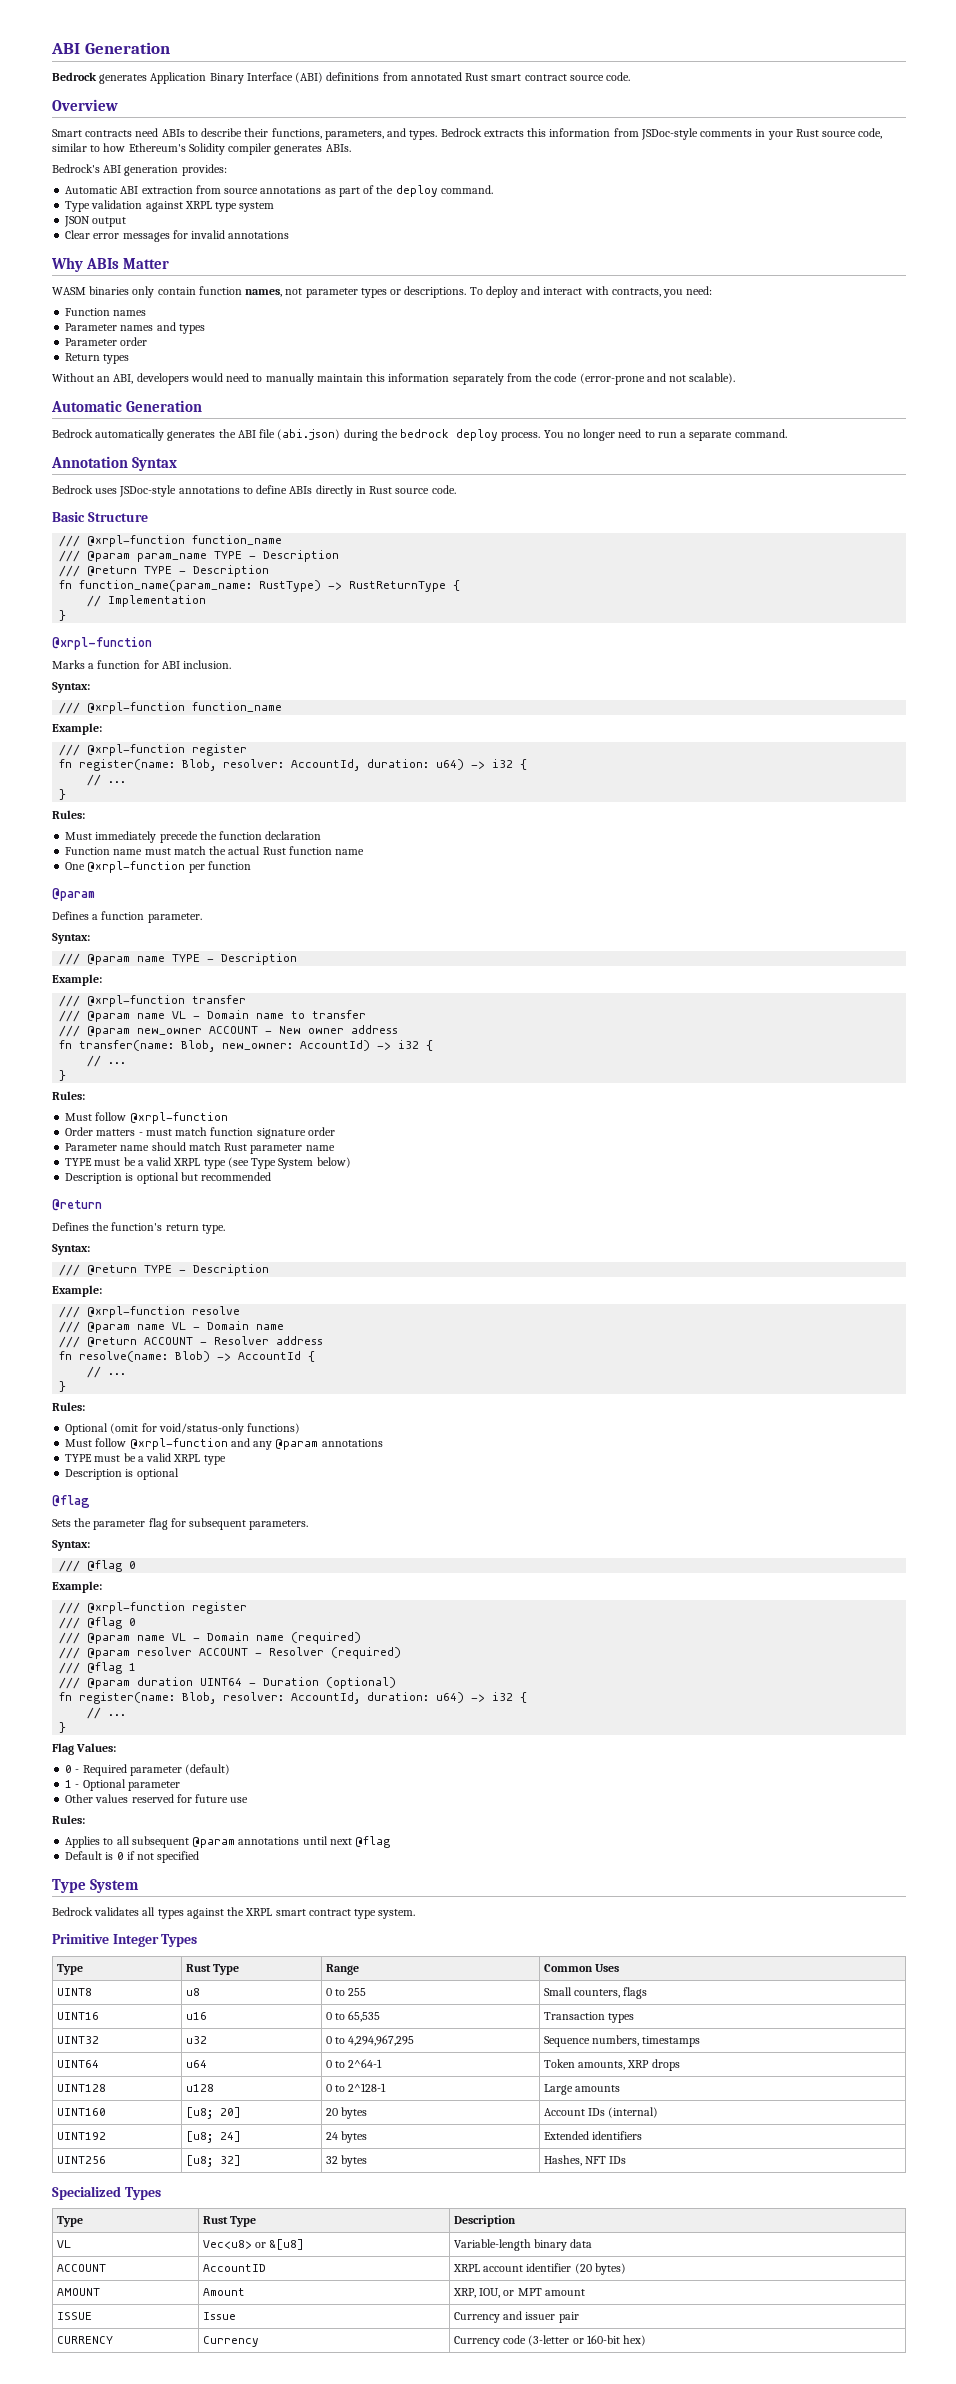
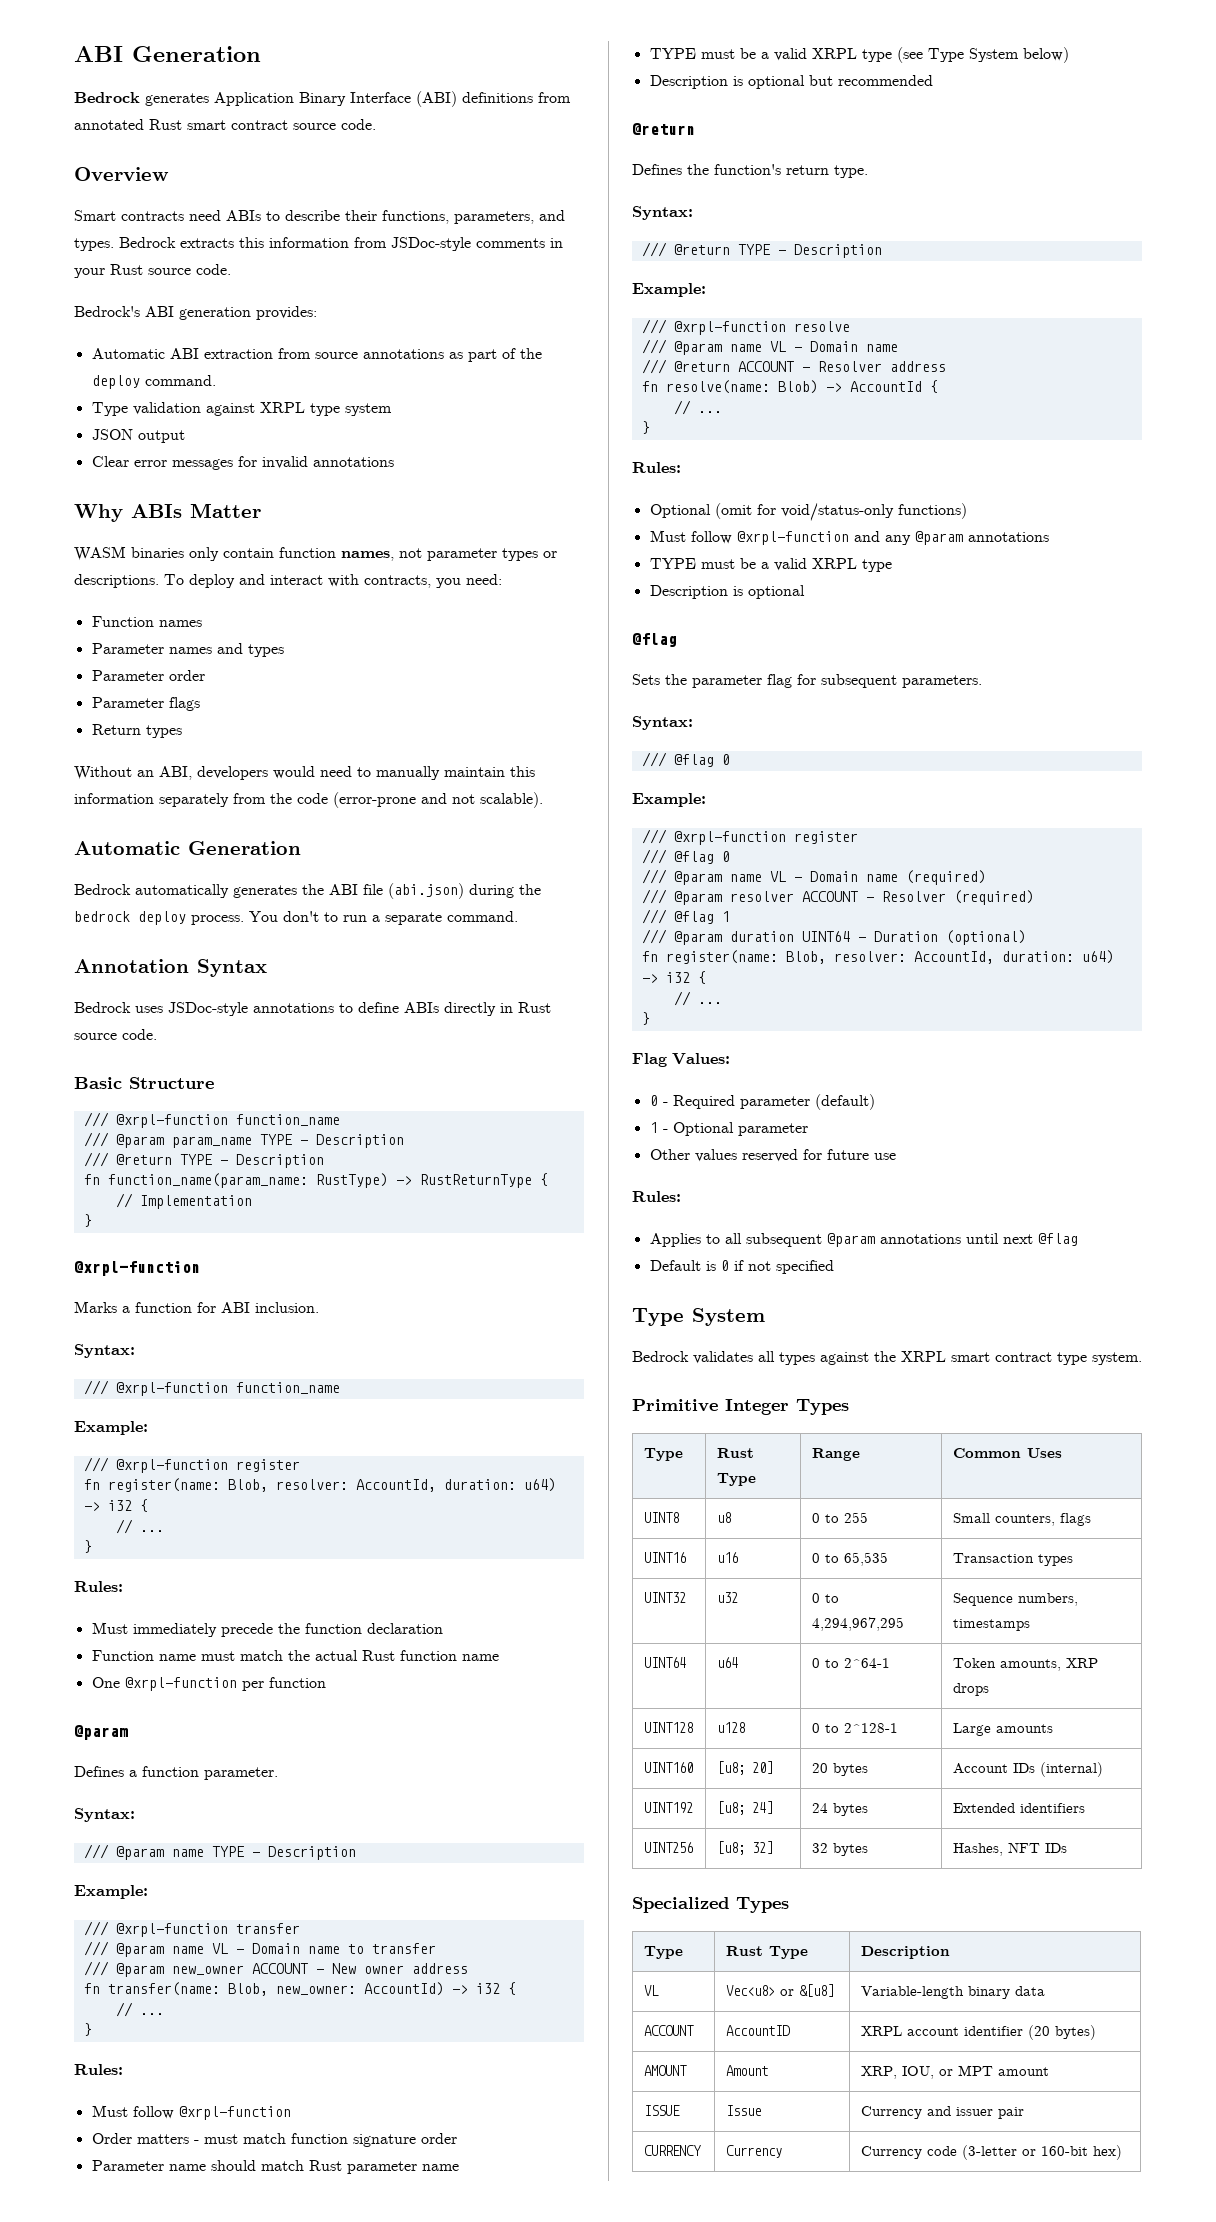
[858,128,883,139] [52,143,351,155] code, similar to how Ethereum's Solidity compiler generates ABIs. -> [196,264,231,275] code.
(148, 341) none -> [91,697,200,711] // Parameter flags
[566,429,642,441] no longer need -> [283,911,319,922] don't

